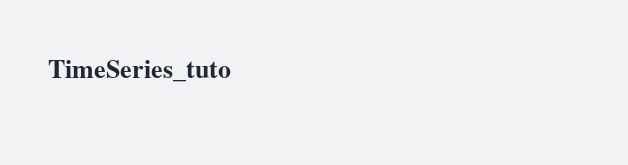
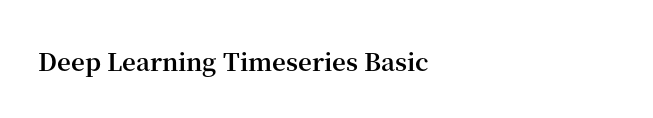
[48,60,231,82] TimeSeries_tuto -> [38,52,430,77] Deep Learning Timeseries Basic

